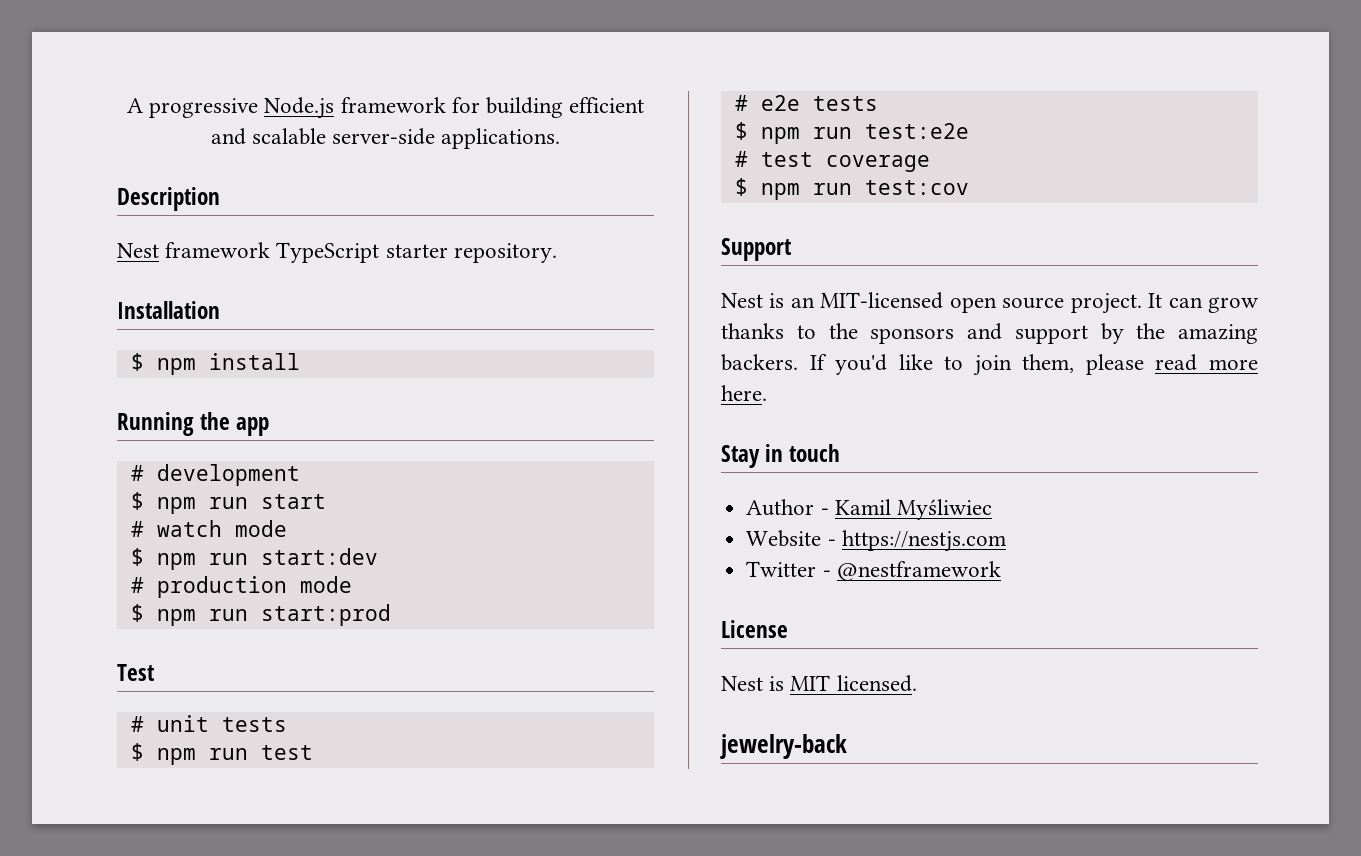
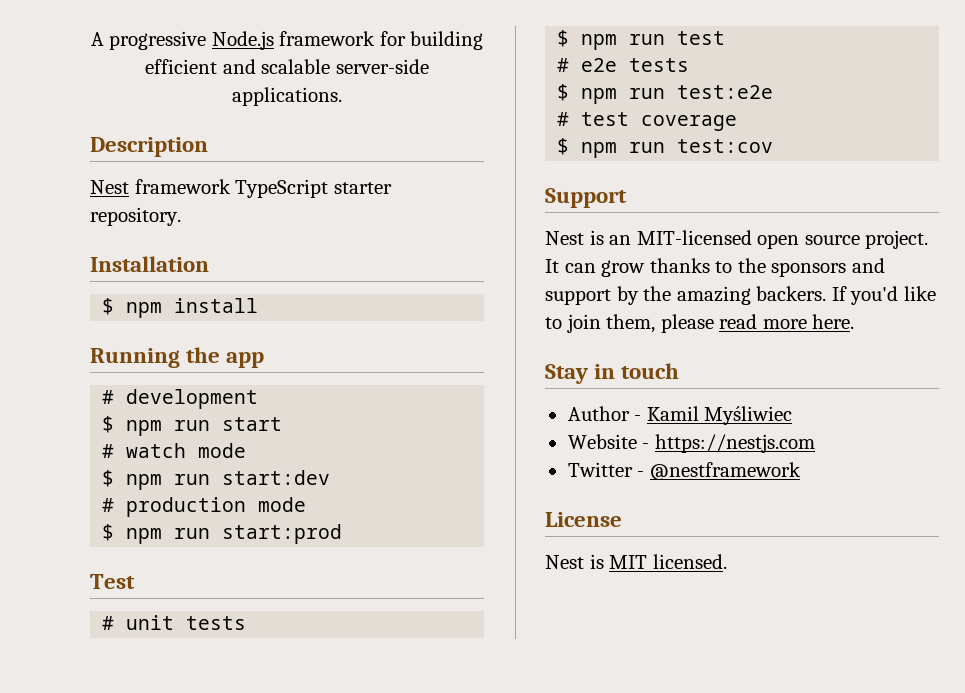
[720,734,847,759] // jewelry-back -> (727, 561) none

